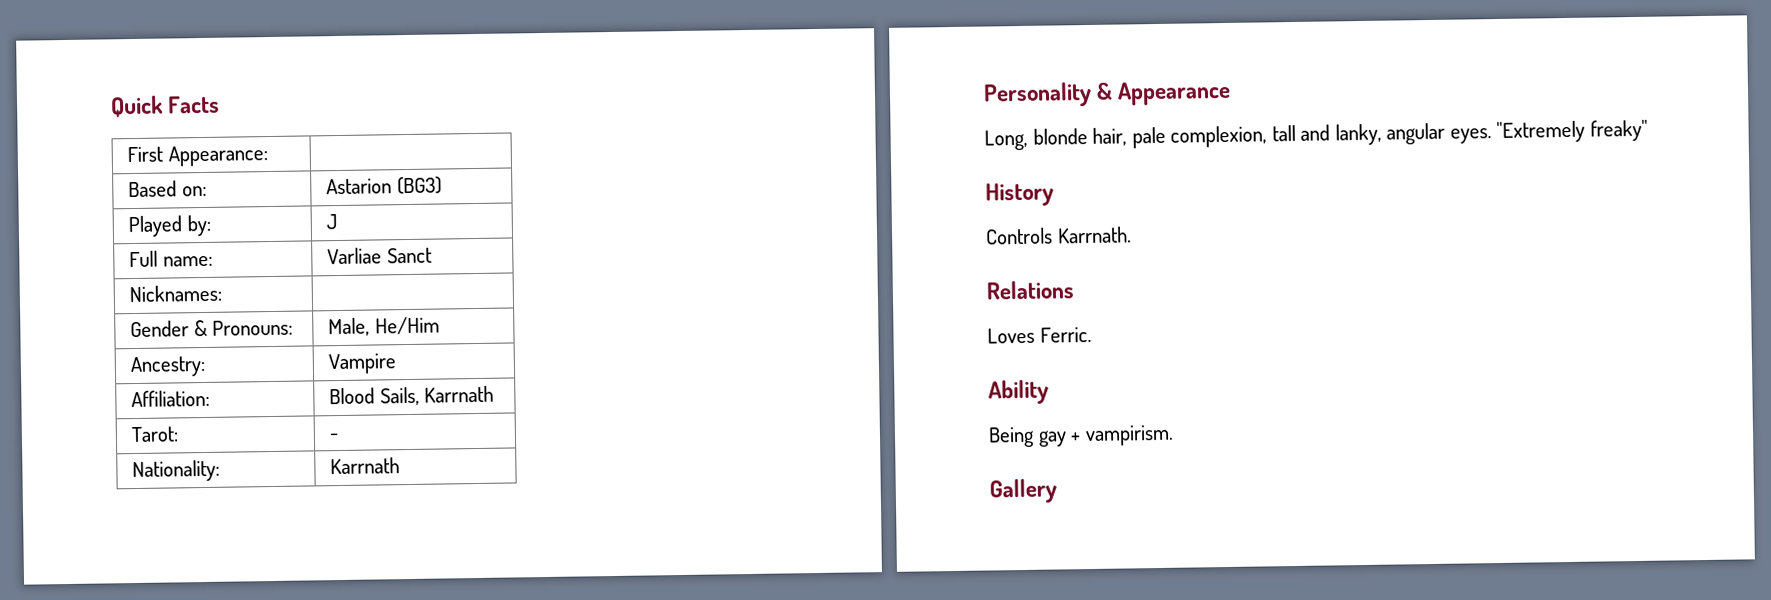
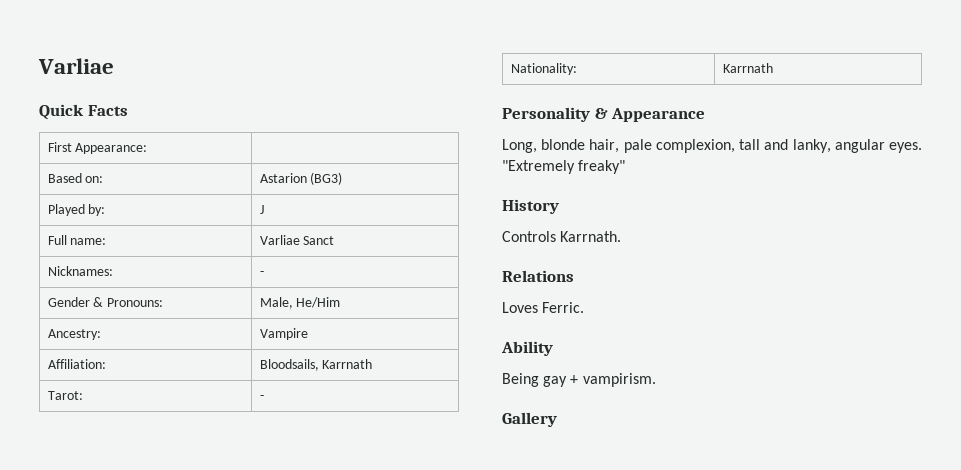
(110, 106) none -> [38,58,114,74] Varliae //
(223, 293) none -> [259,271,264,276] -
[329,386,420,406] Blood Sails, -> [259,359,319,371] Bloodsails,

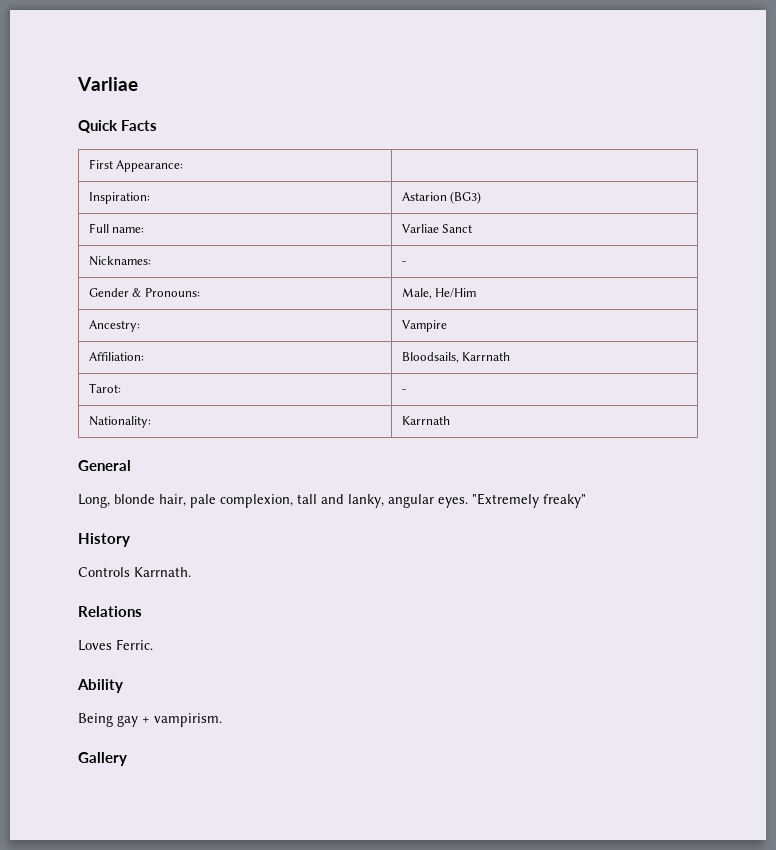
[47,173,104,183] Based on: -> [88,192,150,204] Inspiration:
[47,204,106,216] [259,205,264,214] // Played by: | J -> (482, 197) none
[502,107,706,122] Personality & Appearance -> [78,460,131,471] General

